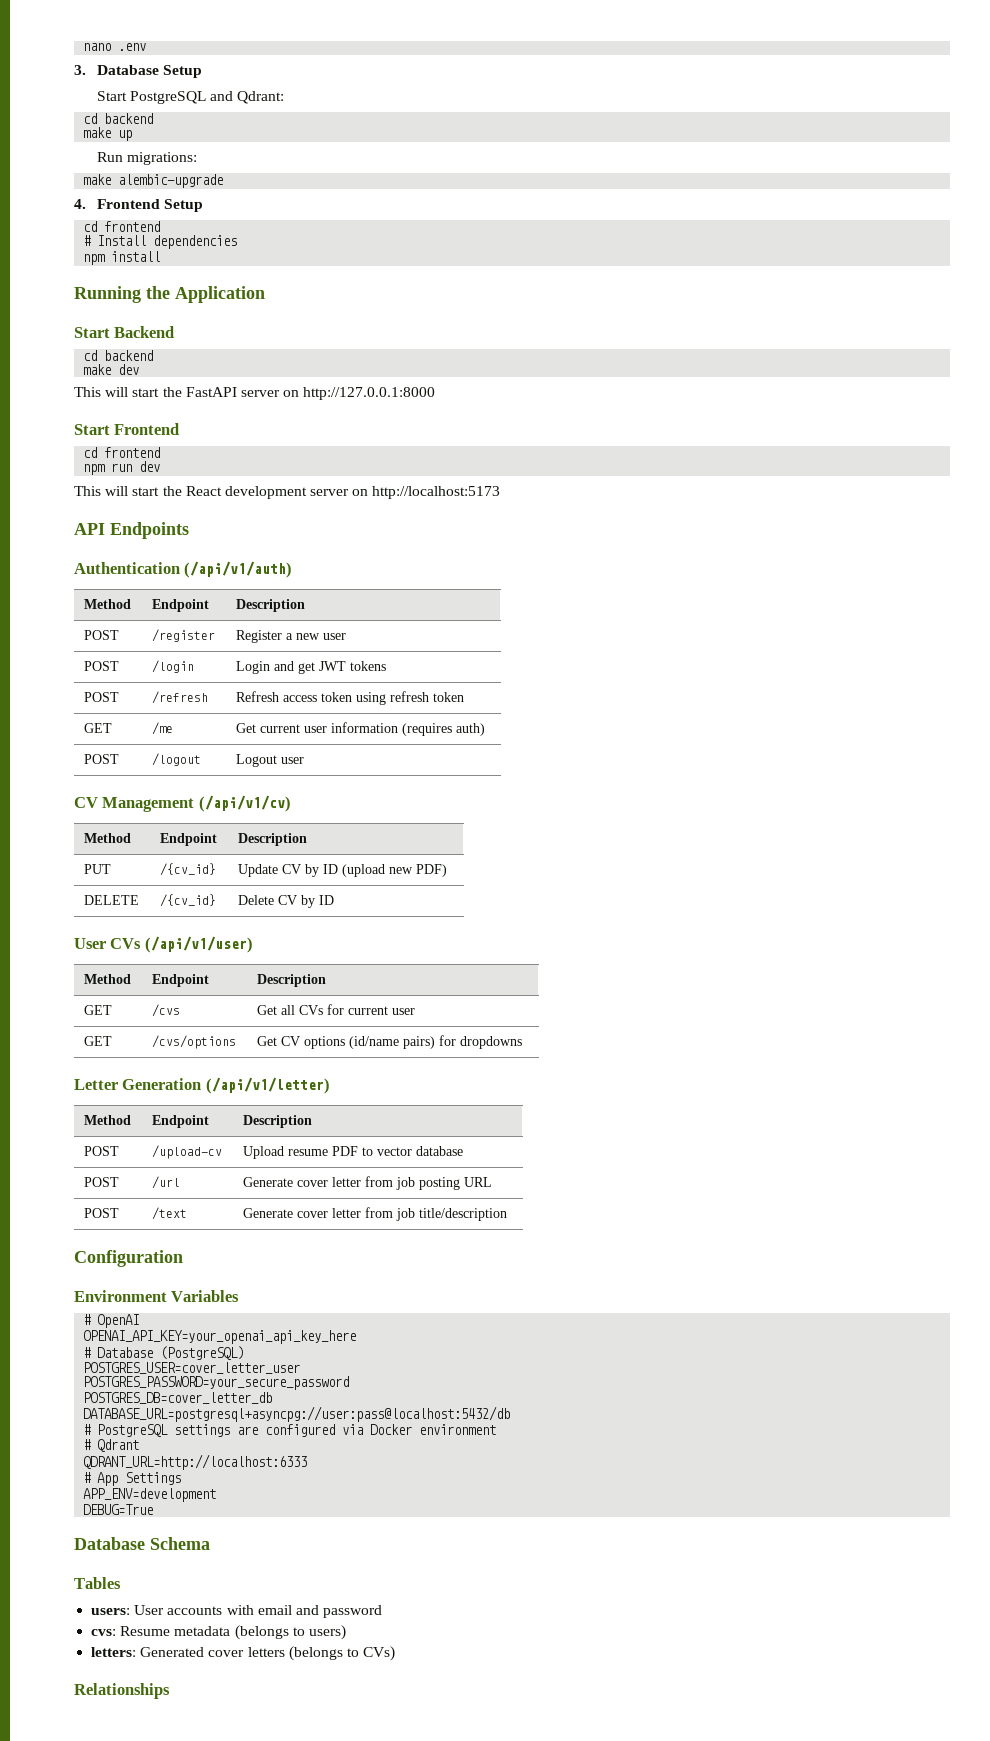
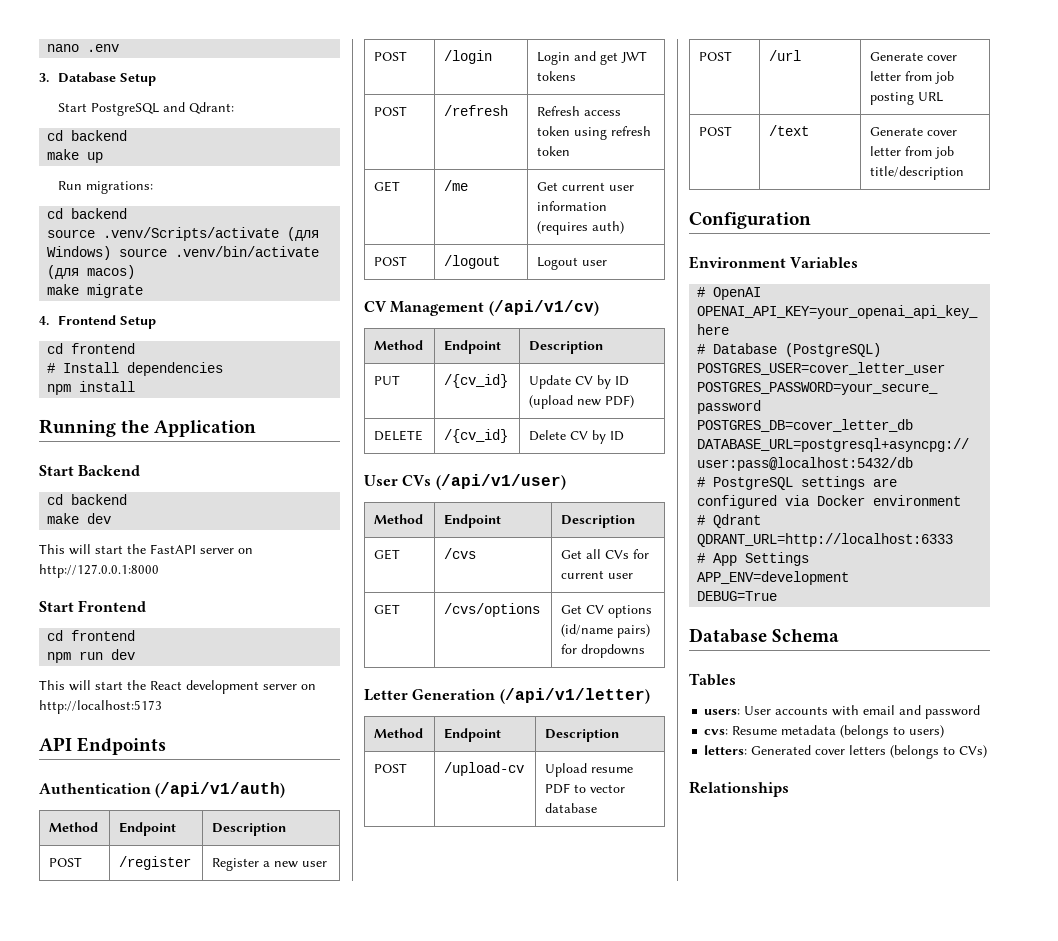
[83,174,224,188] // make alembic-upgrade -> [47,208,128,219] [47,227,320,241] [47,246,320,260] [47,265,136,279] [47,284,144,298] // cd backend // source .venv/Scripts/activate (для Windows) source .venv/bin/activate (для macos) // make migrate

